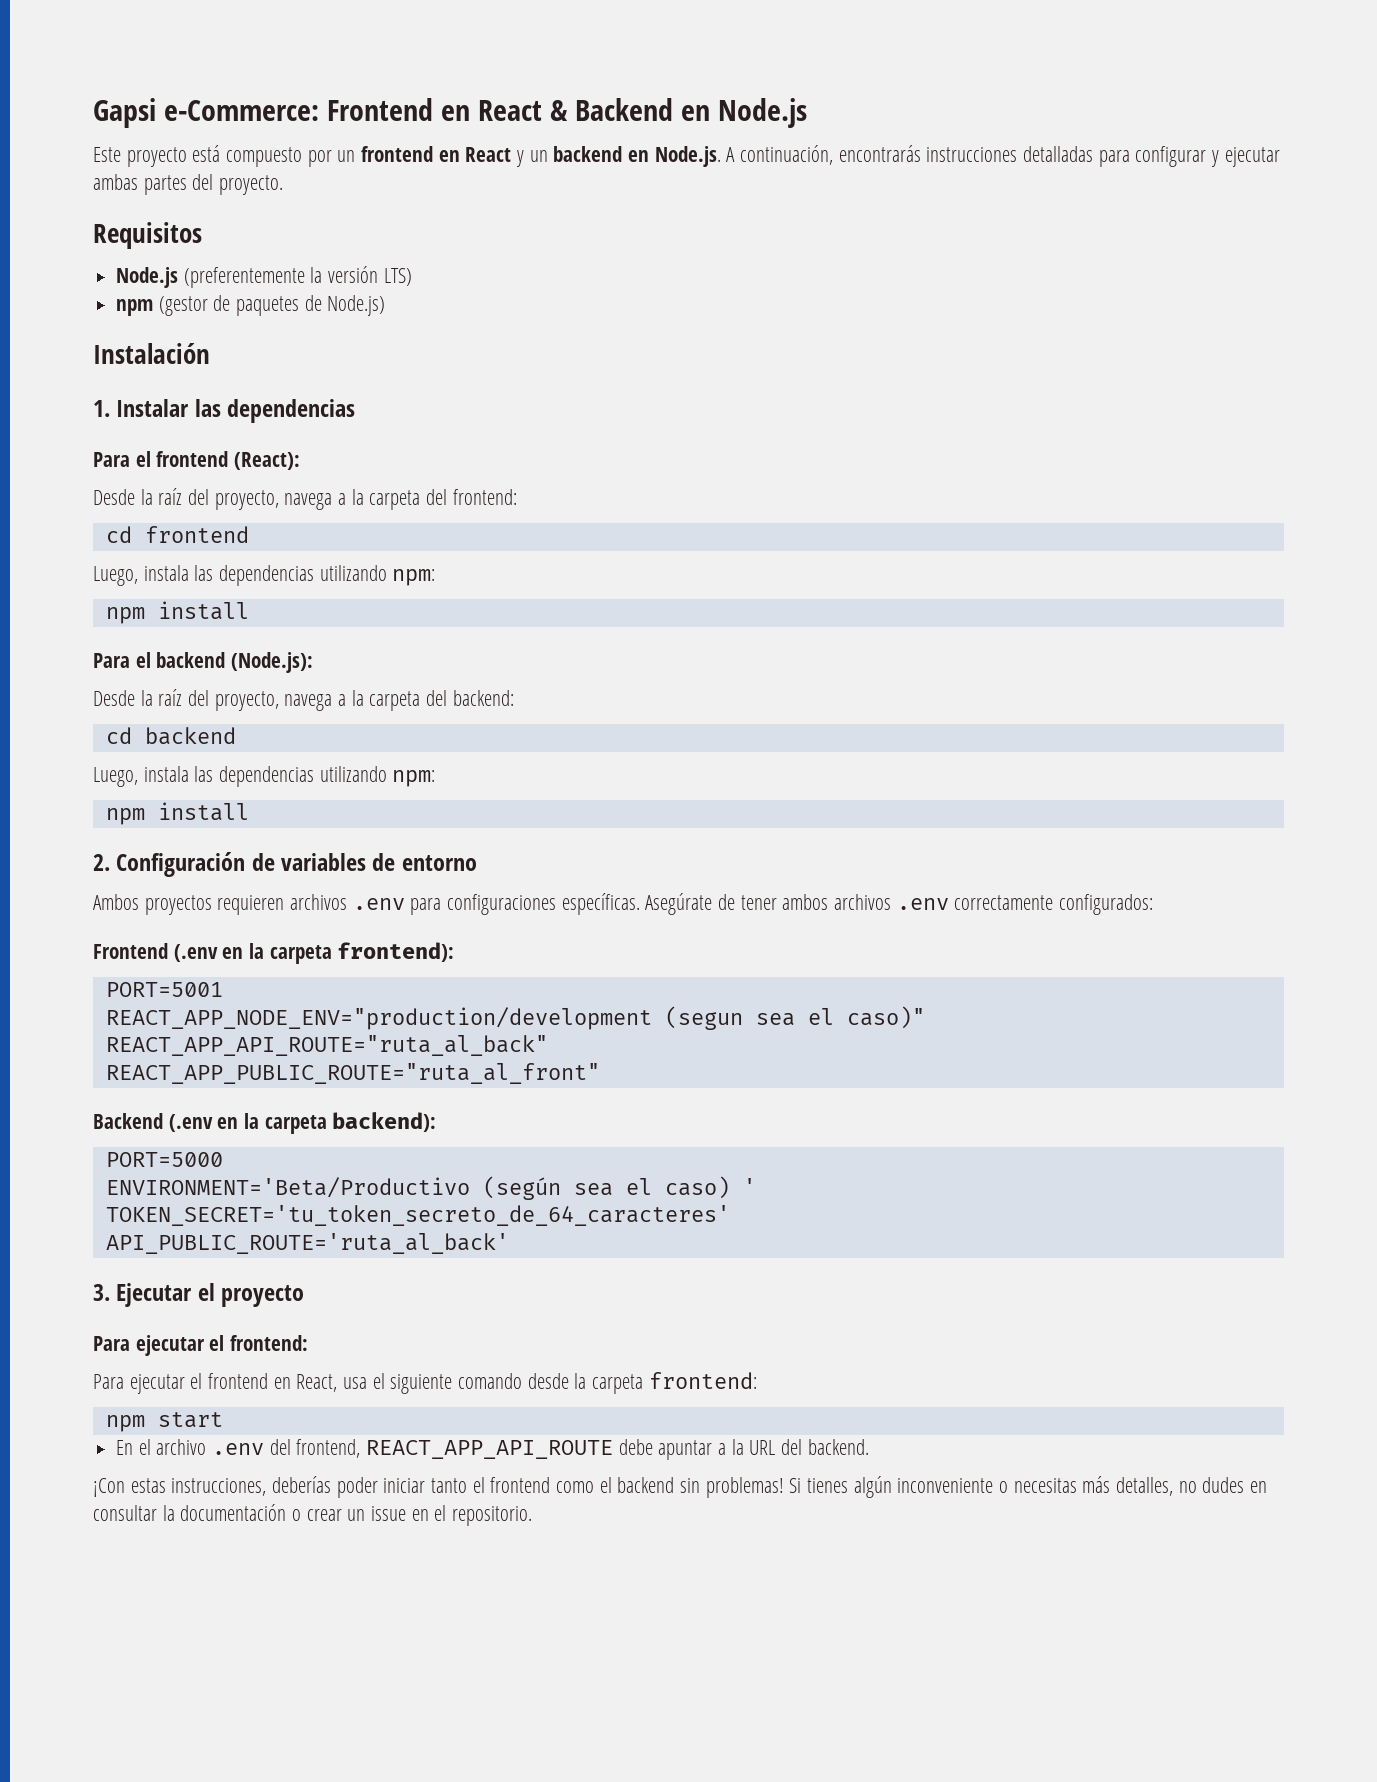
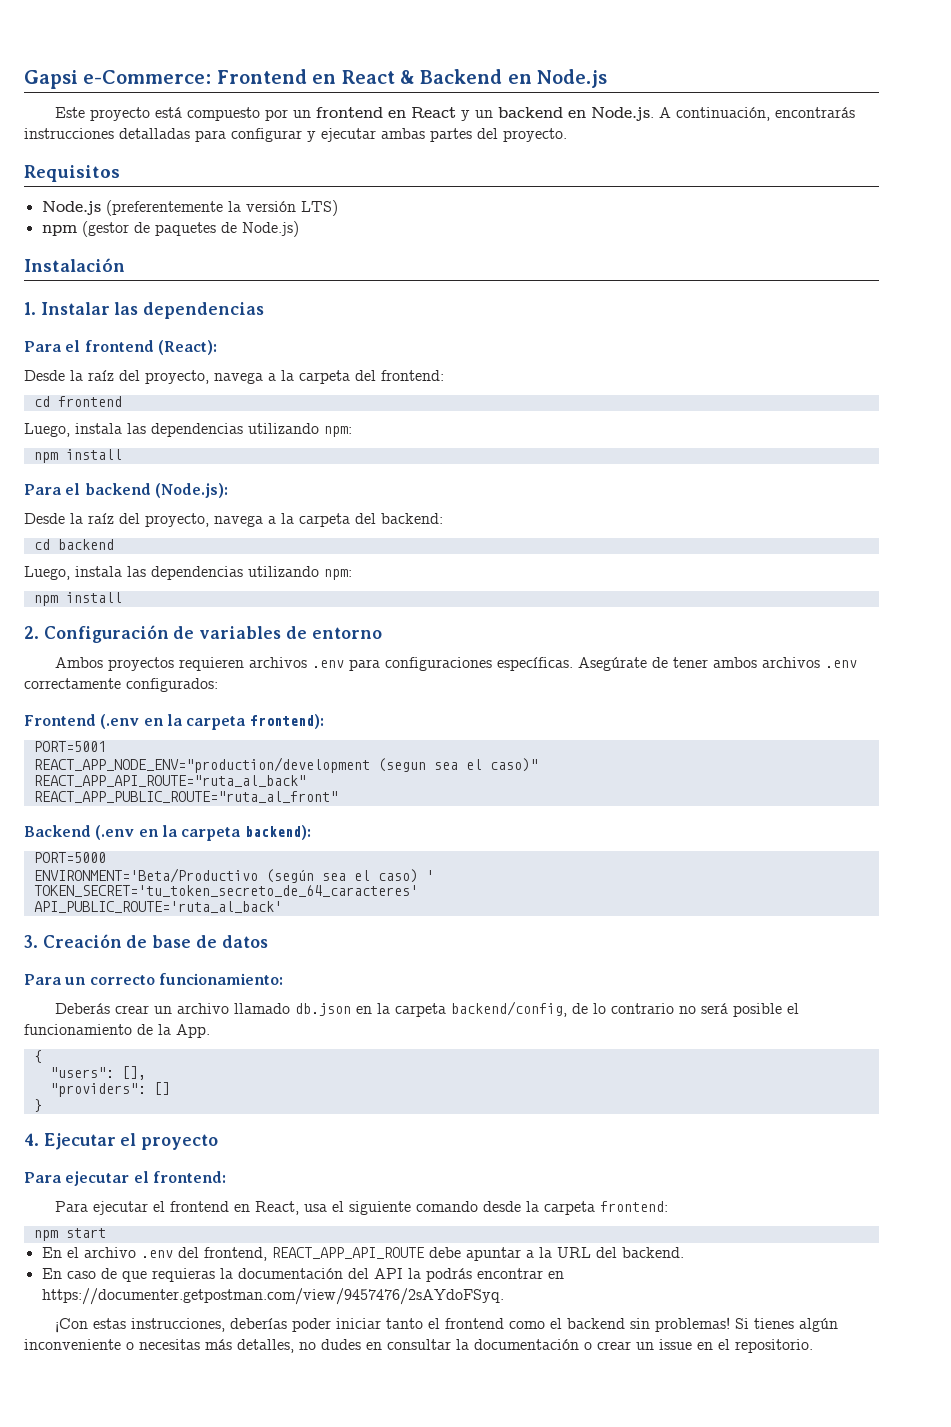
(110, 1292) none -> [42,934,268,948] [24,973,283,985] [55,1001,800,1017] [24,1024,210,1038] [33,1050,42,1063] [49,1066,146,1080] [49,1082,170,1097] [33,1099,42,1112] [24,1133,39,1146] Creación de base de datos // Para un correcto funcionamiento: // Deberás crear un archivo llamado db.json en la carpeta backend/config, de lo contrario no será posible el funcionamiento de la App. // { // "users": [], // "providers": [] // } // 4.
(869, 1447) none -> [41,1268,564,1282] [41,1288,504,1305] // En caso de que requieras la documentación del API la podrás encontrar en https://documenter.getpostman.com/view/9457476/2sAYdoFSyq.

